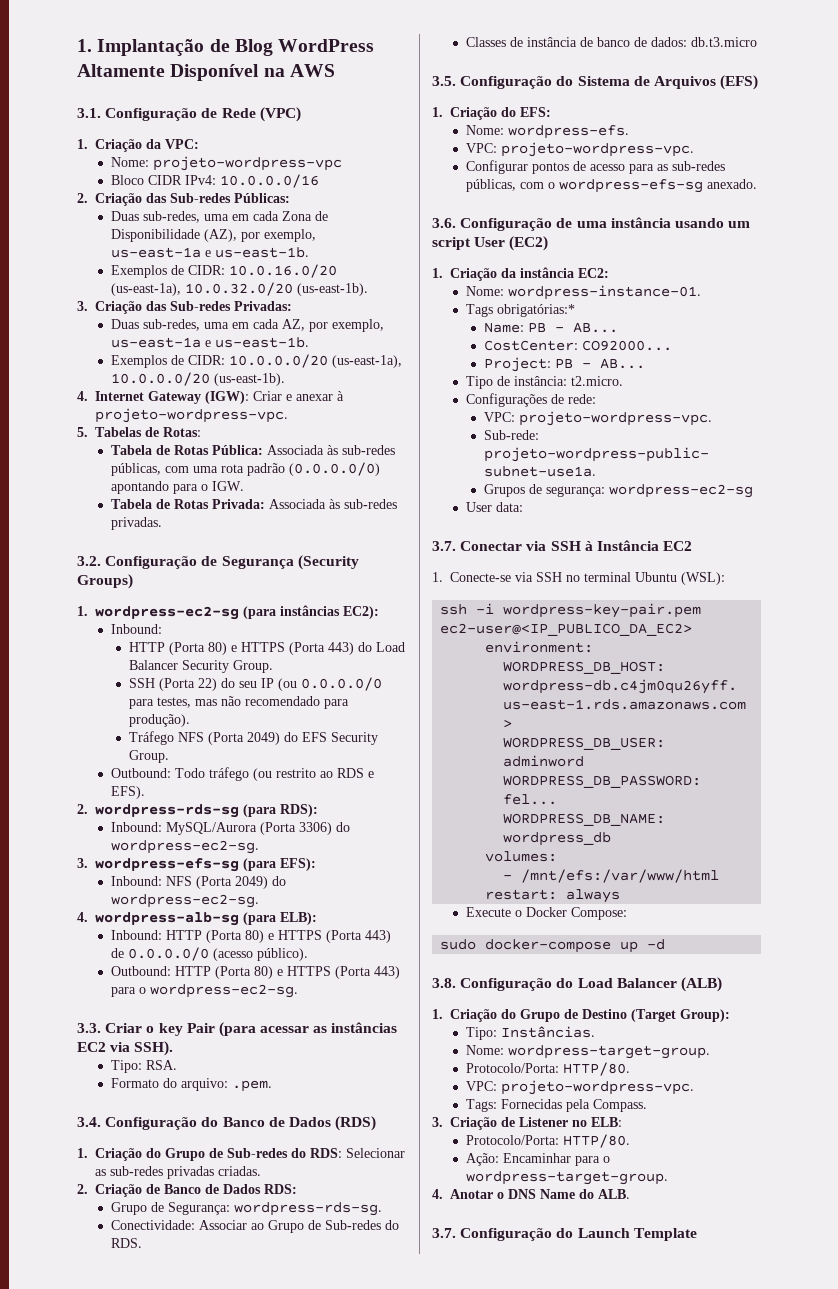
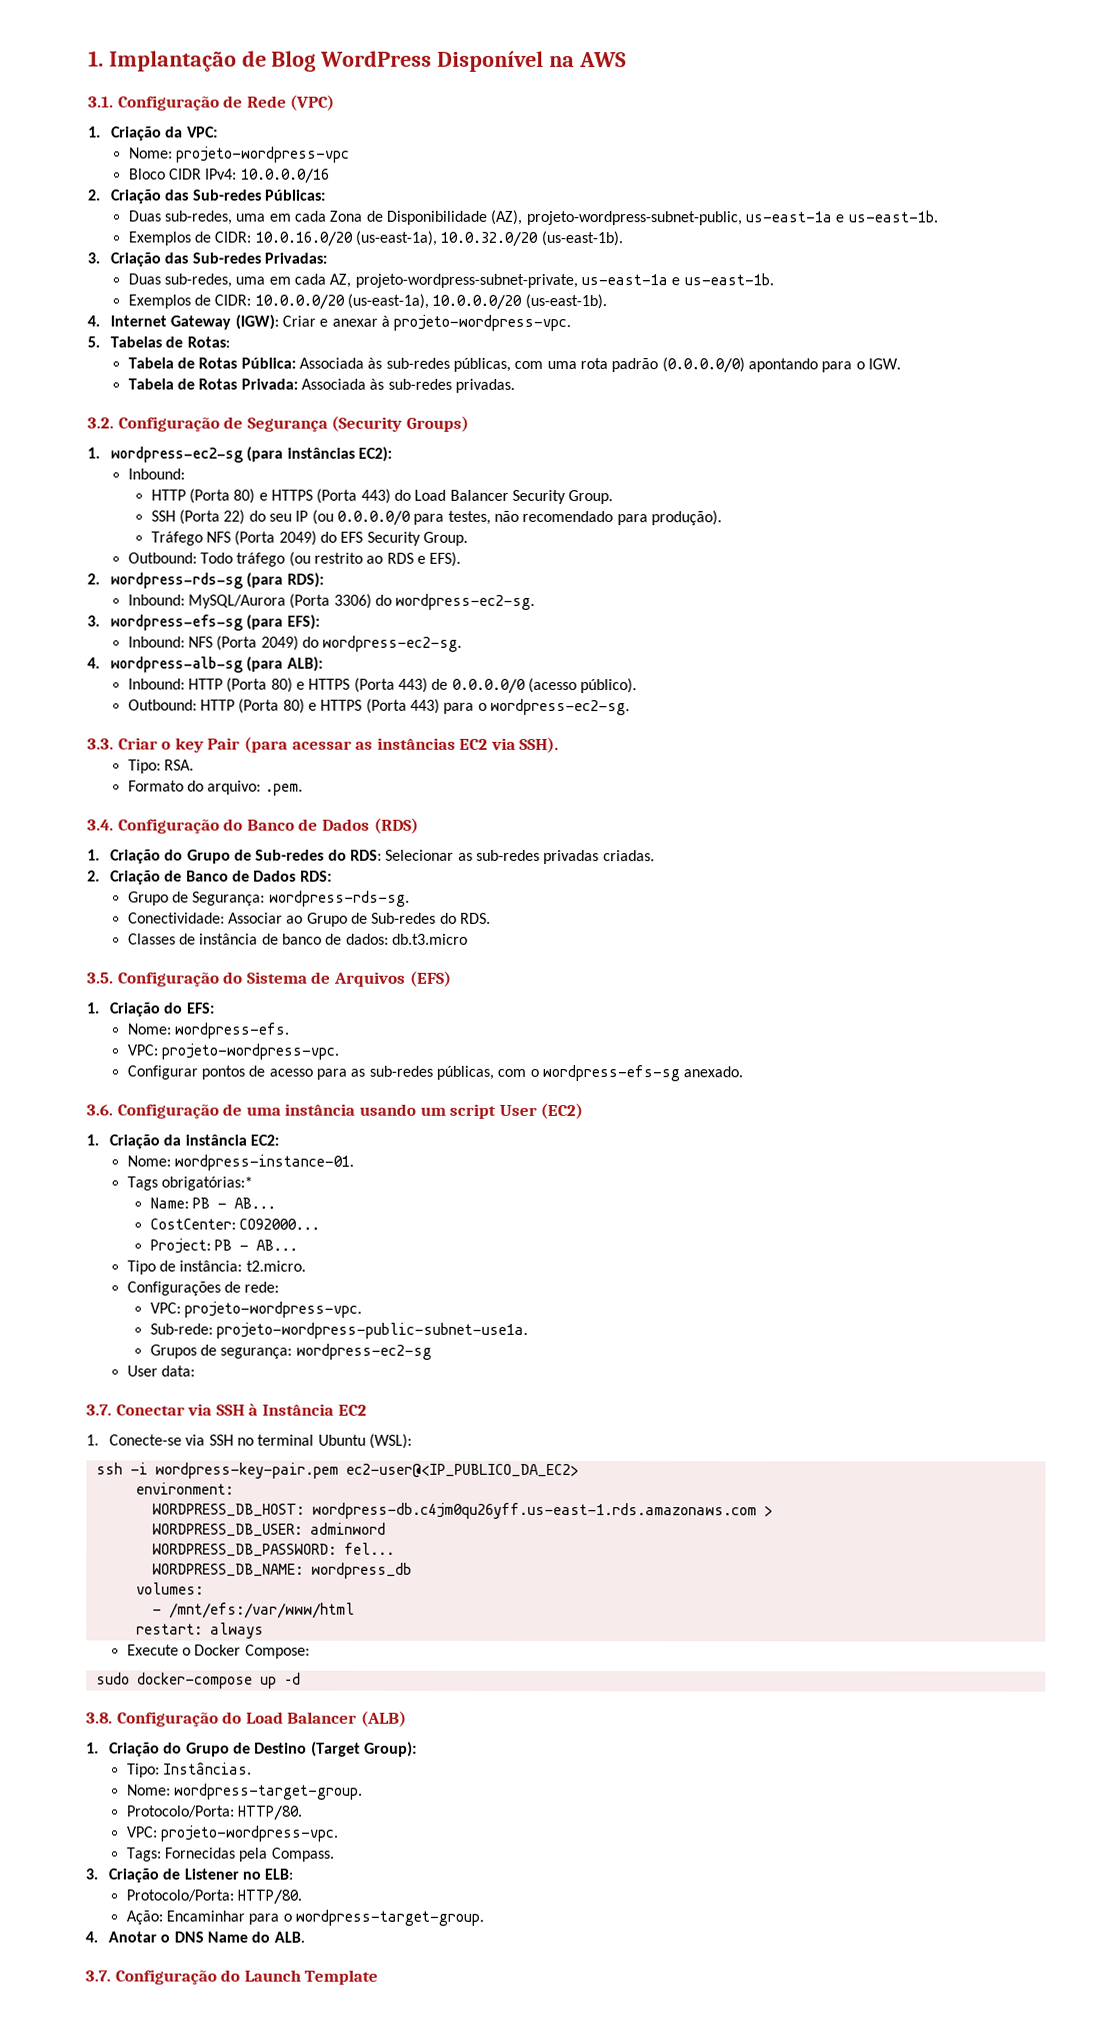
[77,64,165,77] Altamente -> (433, 58) none
[240,229,316,242] por exemplo, -> [525,210,742,226] projeto-wordpress-subnet-public,
[308,319,384,332] por exemplo, -> [354,273,578,289] projeto-wordpress-subnet-private,
[195,699,218,706] mas -> (491, 517) none
[280,912,318,925] ELB): -> [286,656,323,672] ALB):

